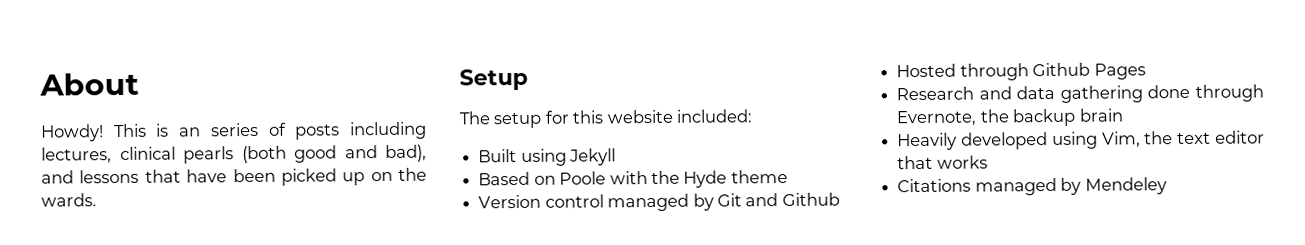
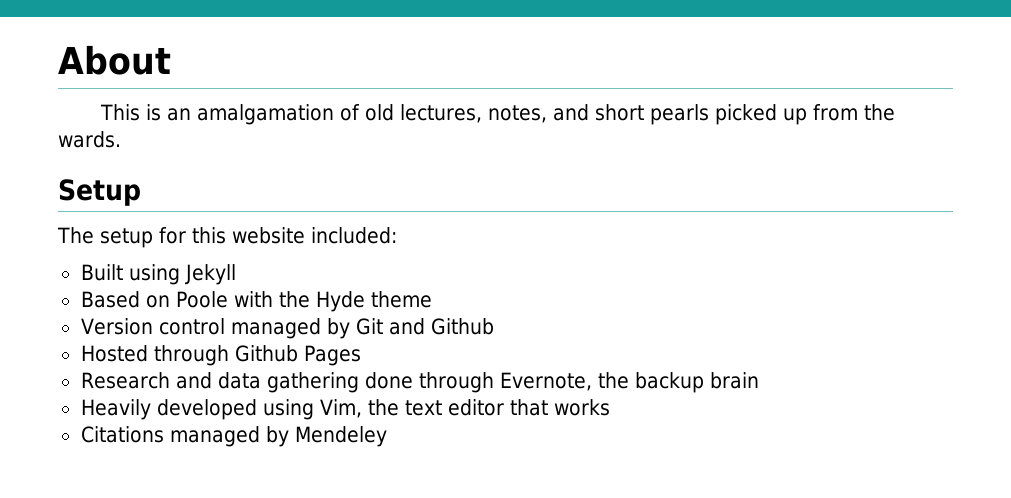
[40,124,104,142] Howdy! -> (171, 60) none
[209,121,428,140] [41,144,427,164] [41,168,276,184] series of posts including lectures, clinical pearls (both good and bad), and lessons that have been -> [197,104,710,125] amalgamation of old lectures, notes, and short pearls
[370,171,393,182] on -> [813,104,859,121] from

